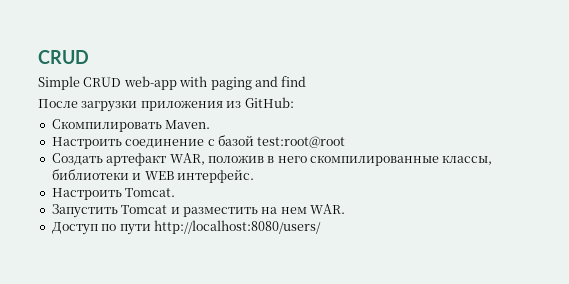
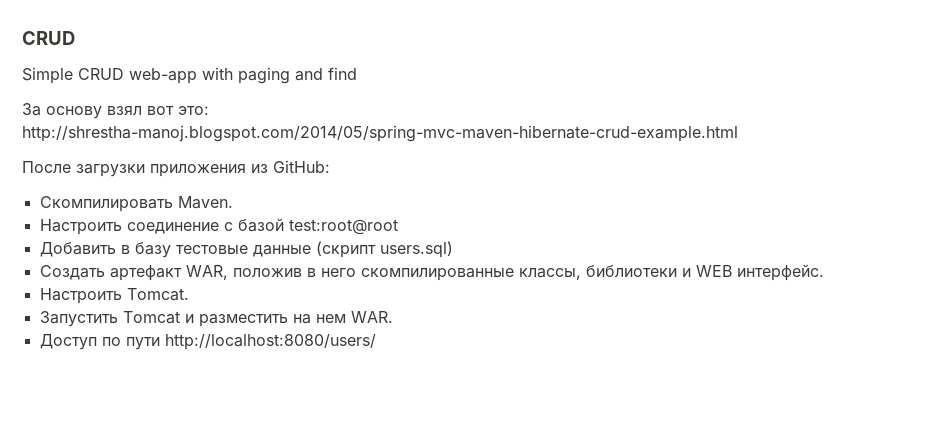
(307, 81) none -> [22,103,209,119] [22,125,738,142] // За основу взял вот это: http://shrestha-manoj.blogspot.com/2014/05/spring-mvc-maven-hibernate-crud-example.html
(346, 142) none -> [39,241,453,258] // Добавить в базу тестовые данные (скрипт users.sql)

